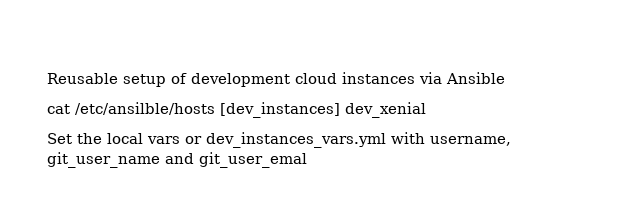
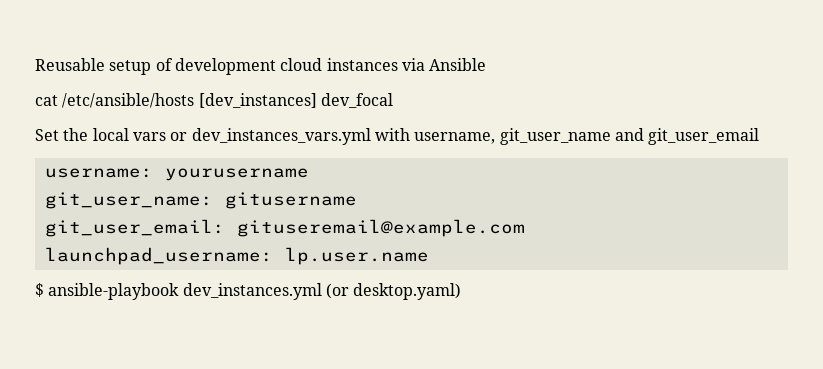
[75,102,426,118] /etc/ansilble/hosts [dev_instances] dev_xenial -> [62,93,393,108] /etc/ansible/hosts [dev_instances] dev_focal
[199,152,307,168] git_user_emal -> [648,128,760,145] [44,168,309,181] [44,192,357,209] [44,219,525,237] [44,247,429,265] [35,283,462,300] git_user_email // username: yourusername // git_user_name: gitusername // git_user_email: gituseremail@example.com // launchpad_username: lp.user.name // $ ansible-playbook dev_instances.yml (or desktop.yaml)

